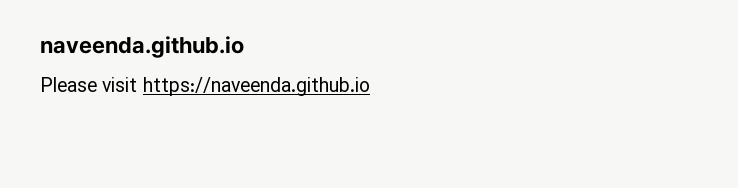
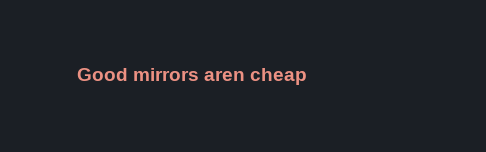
[40,36,244,58] [40,77,370,96] naveenda.github.io // Please visit https://naveenda.github.io -> [77,68,308,85] Good mirrors aren cheap

